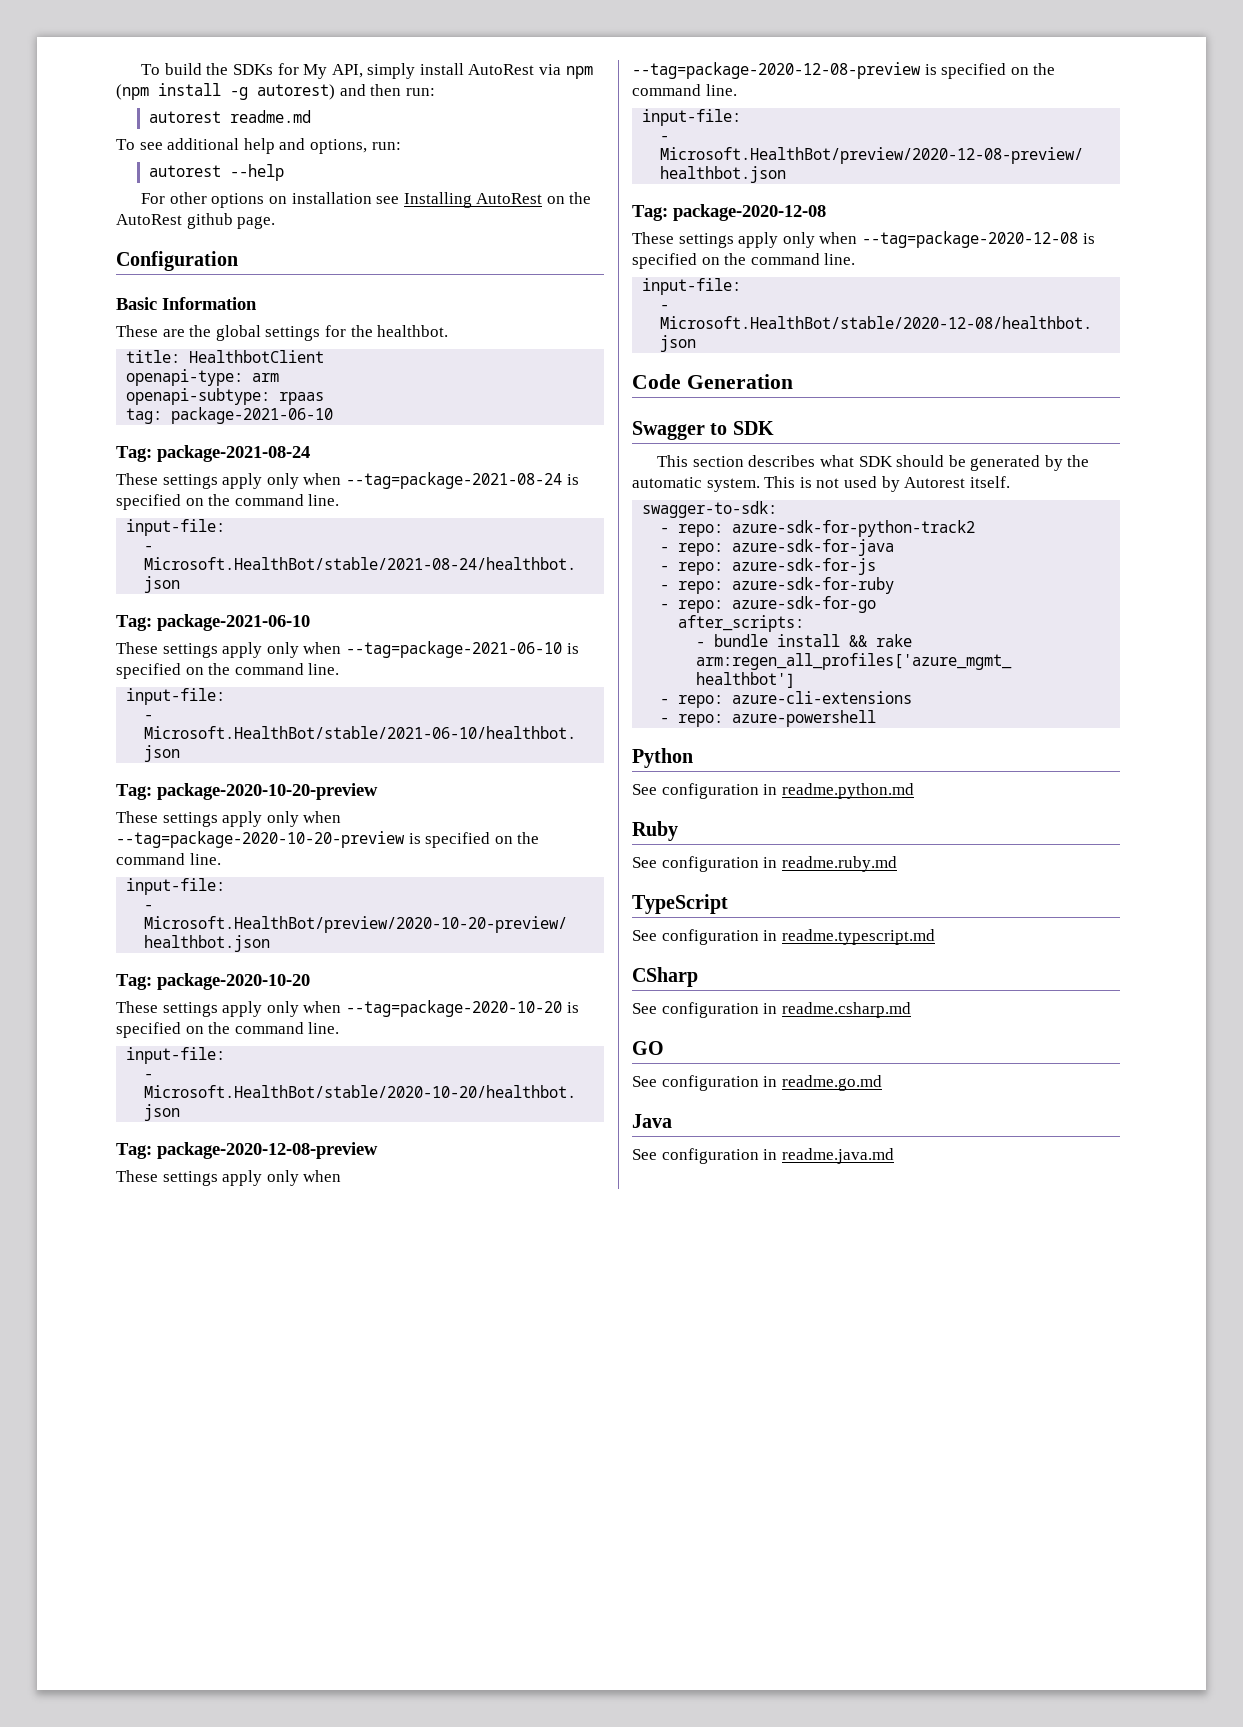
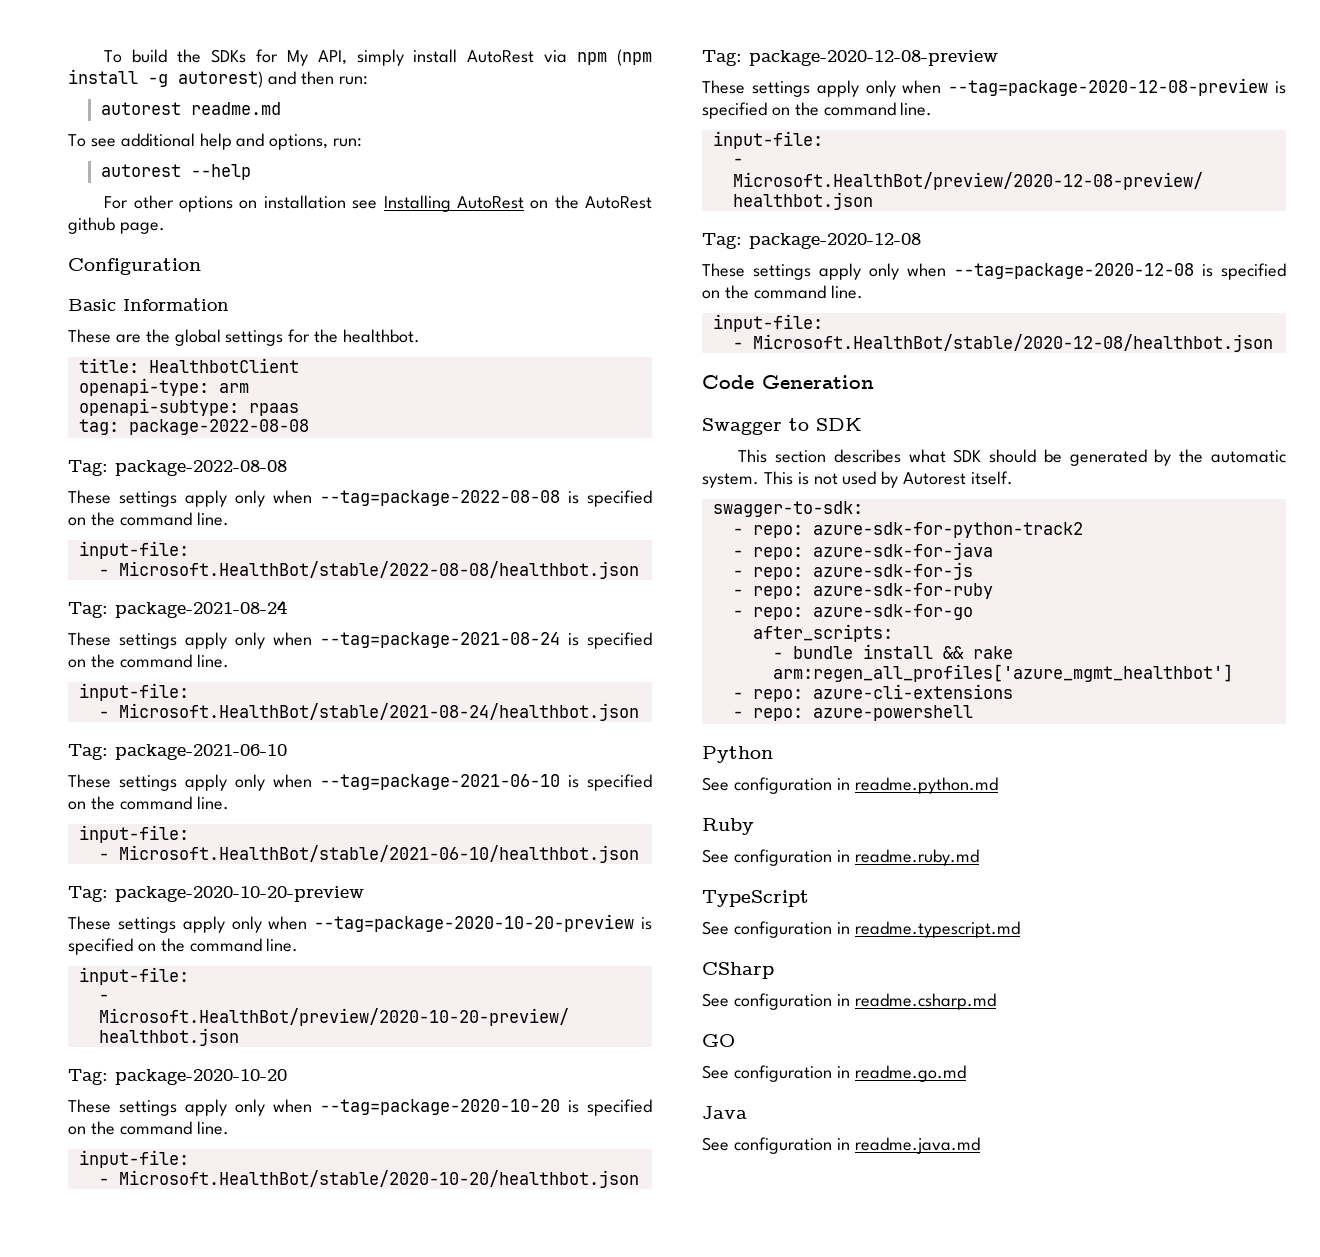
[171,407,334,424] package-2021-06-10 -> [128,419,309,435] [68,460,287,476] [68,490,652,507] [68,512,229,526] [78,541,189,559] [98,561,639,579] package-2022-08-08 // Tag: package-2022-08-08 // These settings apply only when --tag=package-2022-08-08 is specified on the command line. // input-file: // - Microsoft.HealthBot/stable/2022-08-08/healthbot.json

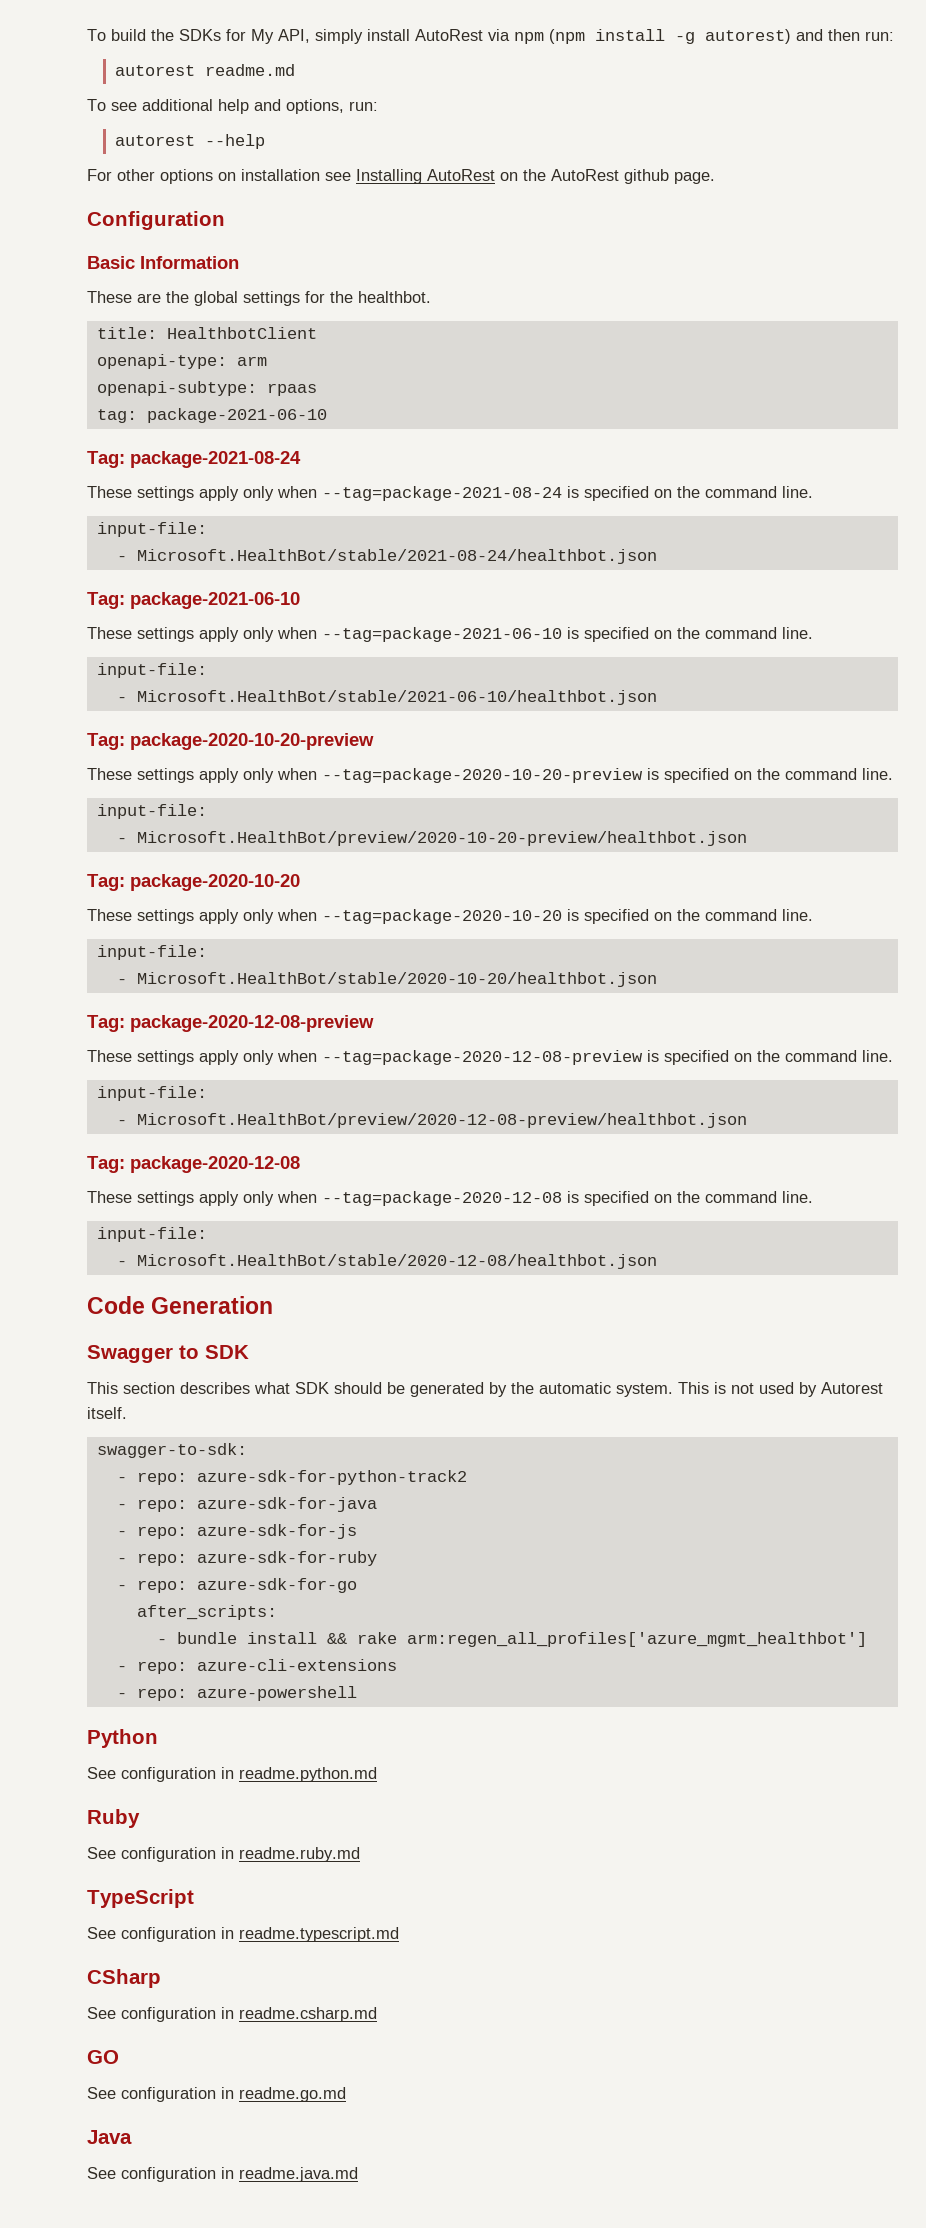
[128,419,309,435] [68,460,287,476] [68,490,652,507] [68,512,229,526] [78,541,189,559] [98,561,639,579] package-2022-08-08 // Tag: package-2022-08-08 // These settings apply only when --tag=package-2022-08-08 is specified on the command line. // input-file: // - Microsoft.HealthBot/stable/2022-08-08/healthbot.json -> [146,408,327,423] package-2021-06-10

